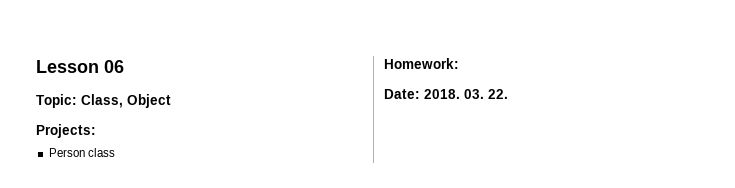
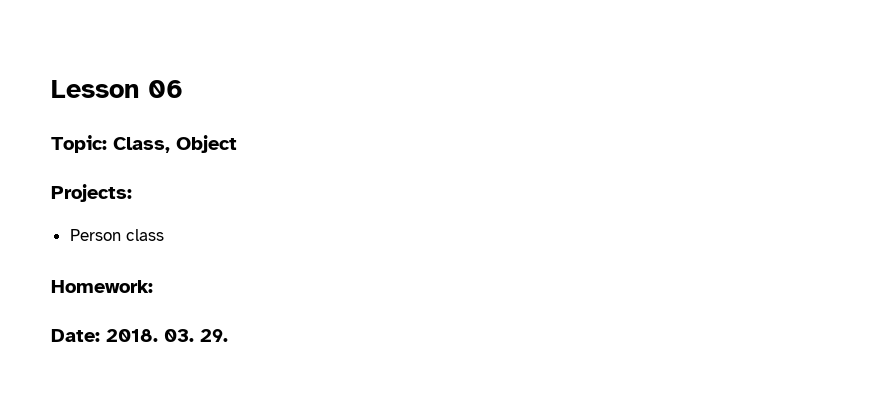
[488,89,508,99] 22. -> [200,329,228,342] 29.

